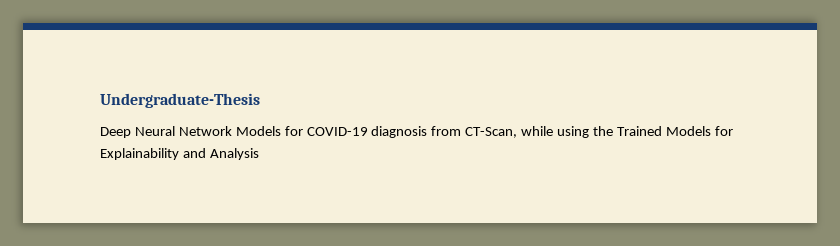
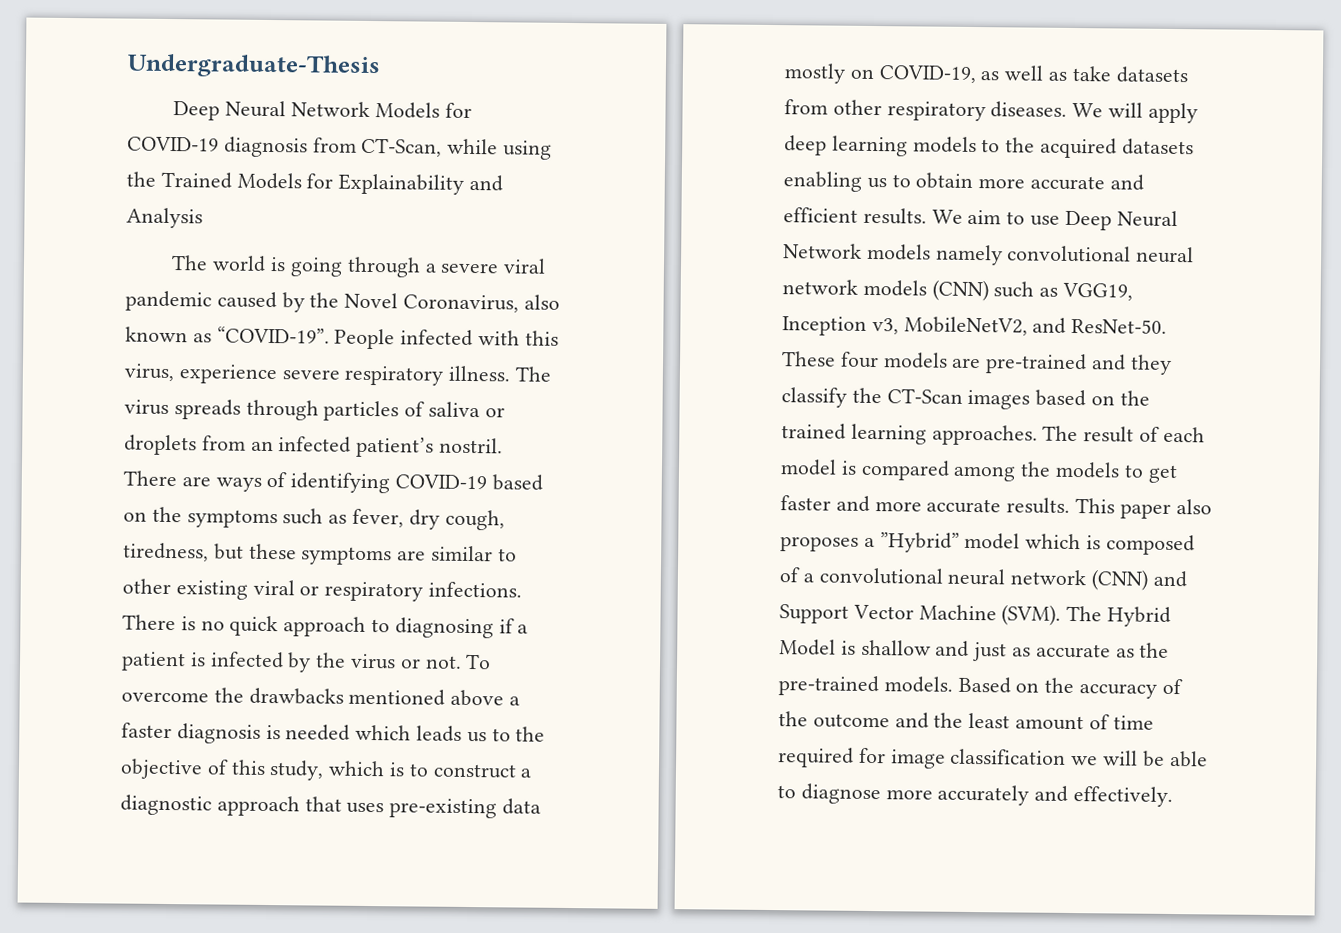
(259, 154) none -> [171,255,547,278] [125,290,560,313] [125,326,559,350] [124,363,552,386] [124,399,505,422] [124,434,504,458] [123,470,543,494] [123,506,505,531] [123,542,517,566] [122,578,523,602] [122,614,529,639] [121,651,492,673] [121,687,521,707] [121,722,546,744] [120,758,532,781] [120,794,542,819] [784,63,1188,84] [784,99,1198,124] [784,135,1194,159] [783,171,1144,192] [783,207,1178,231] [783,243,1195,266] [782,279,1134,302] [782,316,1168,336] [782,351,1172,375] [781,387,1150,410] [781,423,1205,446] [780,459,1178,484] [780,495,1212,519] [780,532,1195,556] [779,567,1187,591] [779,604,1172,627] [779,639,1170,662] [778,675,1183,699] [778,711,1154,731] [778,747,1208,769] [777,783,1174,808] // The world is going through a severe viral pandemic caused by the Novel Coronavirus, also known as “COVID-19”. People infected with this virus, experience severe respiratory illness. The virus spreads through particles of saliva or droplets from an infected patient’s nostril. There are ways of identifying COVID-19 based on the symptoms such as fever, dry cough, tiredness, but these symptoms are similar to other existing viral or respiratory infections. There is no quick approach to diagnosing if a patient is infected by the virus or not. To overcome the drawbacks mentioned above a faster diagnosis is needed which leads us to the objective of this study, which is to construct a diagnostic approach that uses pre-existing data mostly on COVID-19, as well as take datasets from other respiratory diseases. We will apply deep learning models to the acquired datasets enabling us to obtain more accurate and efficient results. We aim to use Deep Neural Network models namely convolutional neural network models (CNN) such as VGG19, Inception v3, MobileNetV2, and ResNet-50. These four models are pre-trained and they classify the CT-Scan images based on the trained learning approaches. The result of each model is compared among the models to get faster and more accurate results. This paper also proposes a ”Hybrid” model which is composed of a convolutional neural network (CNN) and Support Vector Machine (SVM). The Hybrid Model is shallow and just as accurate as the pre-trained models. Based on the accuracy of the outcome and the least amount of time required for image classification we will be able to diagnose more accurately and effectively.

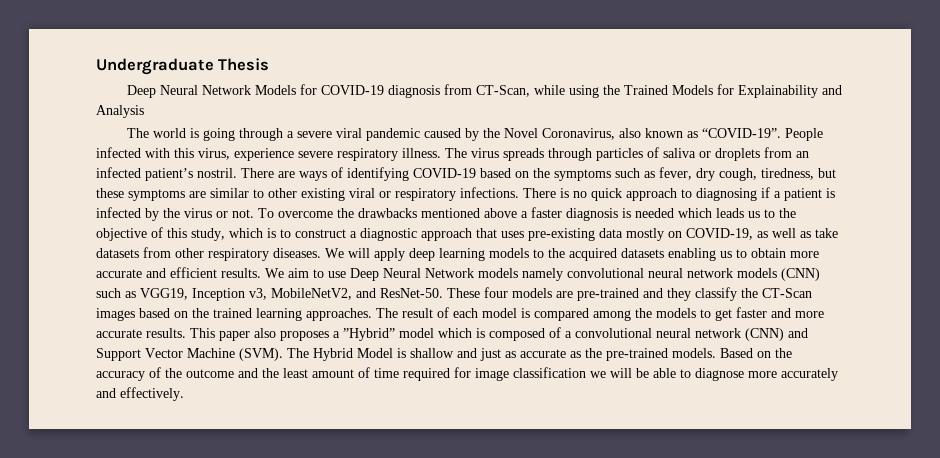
[127,53,381,79] Undergraduate-Thesis -> [96,58,270,75] Undergraduate Thesis

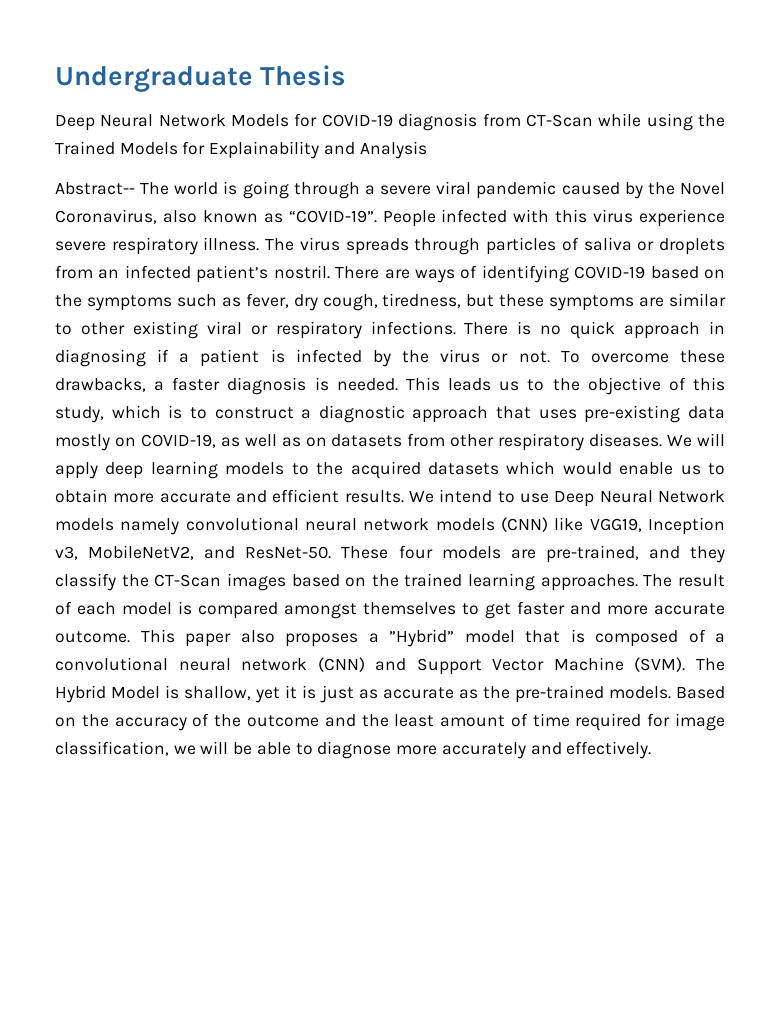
[475,85,530,97] CT-Scan, -> [525,114,593,127] CT-Scan
(144, 111) none -> [55,182,135,195] Abstract--
[198,148,230,160] virus, -> [593,209,634,223] virus
[681,189,692,198] to -> [708,321,725,334] in
[337,208,517,218] the drawbacks mentioned above -> [680,350,725,363] [55,378,146,392] these drawbacks,
[635,208,712,218] needed which -> [336,377,440,391] needed. This
[815,228,838,238] take -> [305,437,327,447] on
[668,248,716,261] enabling -> [506,461,674,475] which would enable
[288,268,309,278] aim -> [439,489,493,503] intend
[96,288,136,298] such as -> [554,517,584,531] like
[577,288,639,301] pre-trained -> [545,545,639,563] pre-trained,
[593,308,696,321] among the models -> [284,602,456,619] amongst themselves
[146,328,186,338] results. -> [55,631,130,643] outcome.
[438,328,472,338] which -> [525,630,560,643] that
[410,348,477,358] shallow and -> [184,685,317,703] shallow, yet it is
[513,367,586,378] classification -> [55,741,169,756] classification,

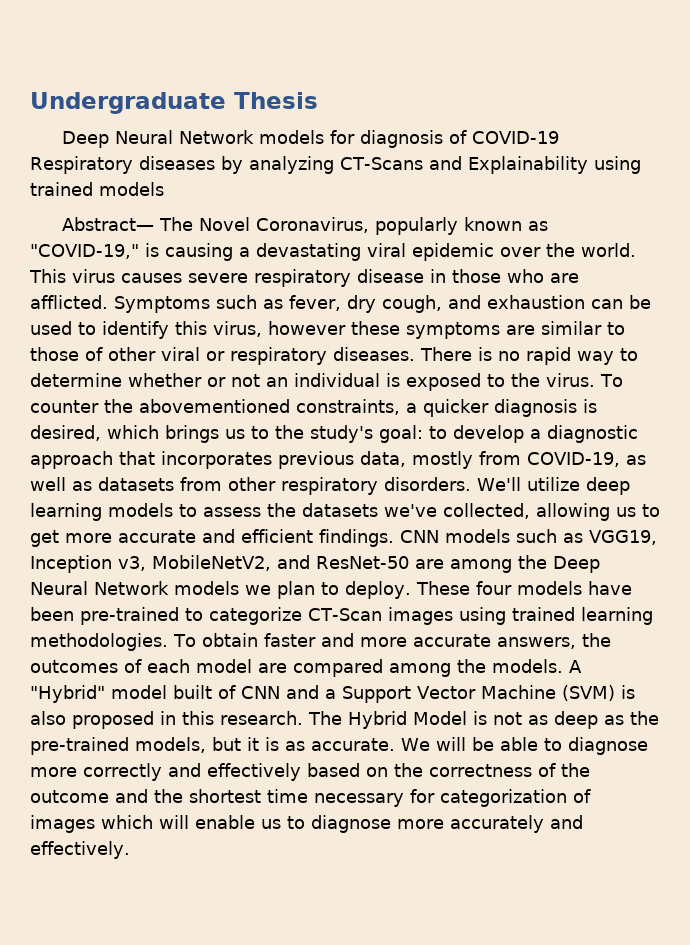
[231,113,726,131] [55,141,427,159] [55,181,675,199] Models for COVID-19 diagnosis from CT-Scan while using the Trained Models for Explainability and Analysis // Abstract-- The world is going through a severe viral pandemic caused by the -> [258,130,559,148] [30,156,641,174] [30,182,164,196] [61,217,193,231] models for diagnosis of COVID-19 Respiratory diseases by analyzing CT-Scans and Explainability using trained models // Abstract— The
[162,210,197,223] also -> [374,217,458,235] popularly
[288,209,725,227] [55,237,726,255] [55,265,725,283] [55,294,172,311] “COVID-19”. People infected with this virus experience severe respiratory illness. The virus spreads through particles of saliva or droplets from an infected patient’s nostril. There are ways of identifying COVID-19 based on the symptoms -> [30,243,636,261] [29,269,579,287] [30,295,210,313] "COVID-19," is causing a devastating viral epidemic over the world. This virus causes severe respiratory disease in those who are afflicted. Symptoms
[382,293,495,308] tiredness, but -> [448,295,651,309] [30,321,346,339] and exhaustion can be used to identify this virus, however
[80,321,198,339] other existing -> [30,347,156,361] those of other
[370,321,456,335] infections. -> [333,347,415,361] diseases.
[570,321,725,339] [55,349,725,367] [55,377,725,395] [55,405,725,423] [55,434,136,451] quick approach in diagnosing if a patient is infected by the virus or not. To overcome these drawbacks, a faster diagnosis is needed. This leads us to the objective of this study, which is to construct a diagnostic approach that uses pre-existing data mostly on -> [526,347,638,365] [30,373,623,391] [30,399,597,417] [30,425,638,443] [30,451,521,469] rapid way to determine whether or not an individual is exposed to the virus. To counter the abovementioned constraints, a quicker diagnosis is desired, which brings us to the study's goal: to develop a diagnostic approach that incorporates previous data, mostly from
[305,437,327,447] on -> (92, 486) none
[589,433,725,447] [55,461,725,479] [55,489,108,503] diseases. We will apply deep learning models to the acquired datasets which would enable us to obtain -> [384,477,630,495] [30,503,660,521] [30,530,59,547] disorders. We'll utilize deep learning models to assess the datasets we've collected, allowing us to get
[344,489,725,507] [55,517,584,535] results. We intend to use Deep Neural Network models namely convolutional neural network models (CNN) like -> [319,529,583,547] findings. CNN models such as
[245,545,726,563] [55,573,725,591] [55,601,725,619] [55,629,725,647] [55,657,725,675] [55,685,725,703] [55,713,726,731] [55,741,196,756] ResNet-50. These four models are pre-trained, and they classify the CT-Scan images based on the trained learning approaches. The result of each model is compared amongst themselves to get faster and more accurate outcome. This paper also proposes a ”Hybrid” model that is composed of a convolutional neural network (CNN) and Support Vector Machine (SVM). The Hybrid Model is shallow, yet it is just as accurate as the pre-trained models. Based on the accuracy of the outcome and the least amount of time required for image classification, we -> [316,555,600,573] [30,581,632,599] [30,607,653,625] [30,633,611,651] [30,659,582,677] [30,685,635,703] [30,711,659,729] [30,737,430,755] ResNet-50 are among the Deep Neural Network models we plan to deploy. These four models have been pre-trained to categorize CT-Scan images using trained learning methodologies. To obtain faster and more accurate answers, the outcomes of each model are compared among the models. A "Hybrid" model built of CNN and a Support Vector Machine (SVM) is also proposed in this research. The Hybrid Model is not as deep as the pre-trained models, but it is as accurate. We
(438, 750) none -> [83,763,590,781] [30,789,591,807] [30,815,444,833] correctly and effectively based on the correctness of the outcome and the shortest time necessary for categorization of images which will enable us to diagnose more

